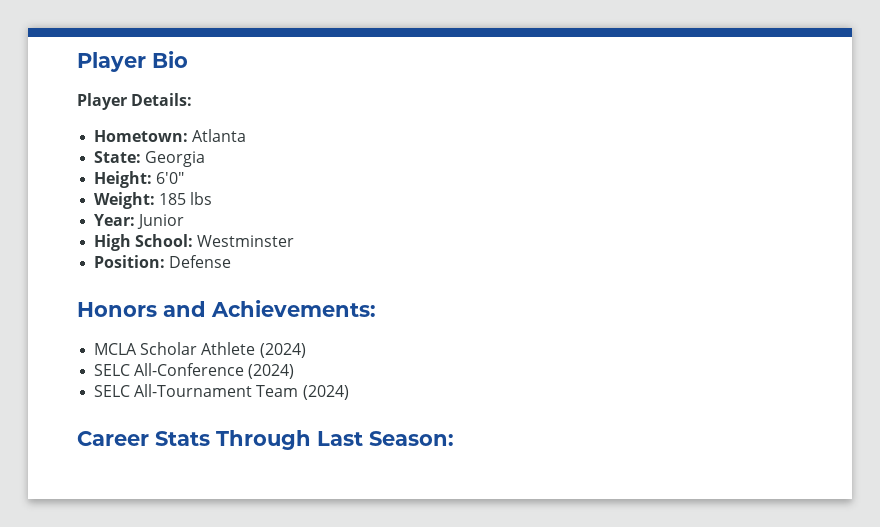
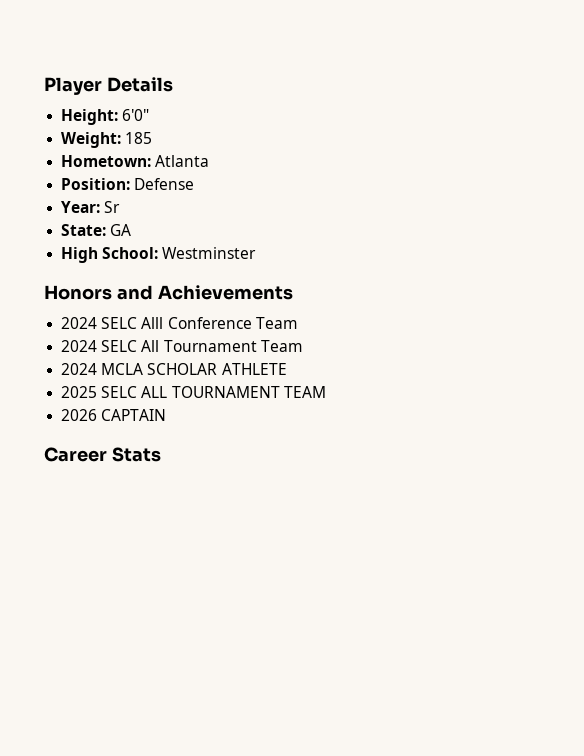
[77,51,188,72] [77,93,193,110] [94,129,247,142] [94,151,206,167] [94,171,185,188] [94,192,213,209] [94,214,185,229] Player Bio // Player Details: // Hometown: Atlanta // State: Georgia // Height: 6'0" // Weight: 185 lbs // Year: Junior -> [44,77,173,95] [61,109,150,125] [61,132,153,148] [61,155,210,167] [61,178,195,190] [61,201,121,213] [61,224,132,236] Player Details // Height: 6'0" // Weight: 185 // Hometown: Atlanta // Position: Defense // Year: Sr // State: GA
[94,255,232,268] // Position: Defense -> (257, 253) none
[211,300,376,317] [94,342,306,358] [94,363,295,379] [94,384,349,400] Achievements: // MCLA Scholar Athlete (2024) // SELC All-Conference (2024) // SELC All-Tournament Team (2024) -> [157,285,293,300] [61,317,298,329] [61,340,303,352] [61,363,287,375] [61,386,326,398] [61,409,167,421] Achievements // 2024 SELC Alll Conference Team // 2024 SELC All Tournament Team // 2024 MCLA SCHOLAR ATHLETE // 2025 SELC ALL TOURNAMENT TEAM // 2026 CAPTAIN
[216,430,454,450] Through Last Season: -> (161, 454) none

